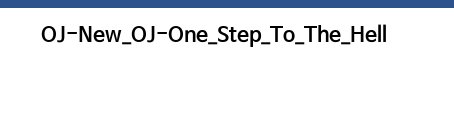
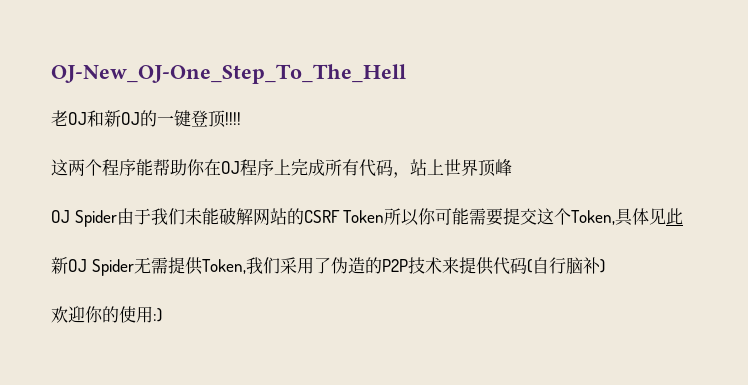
(387, 35) none -> [51,110,241,128] [51,159,512,178] [51,207,684,227] [51,257,605,276] [51,306,162,323] // 老OJ和新OJ的一键登顶!!!! // 这两个程序能帮助你在OJ程序上完成所有代码，站上世界顶峰 // OJ Spider由于我们未能破解网站的CSRF Token所以你可能需要提交这个Token,具体见此 // 新OJ Spider无需提供Token,我们采用了伪造的P2P技术来提供代码(自行脑补) // 欢迎你的使用:)

